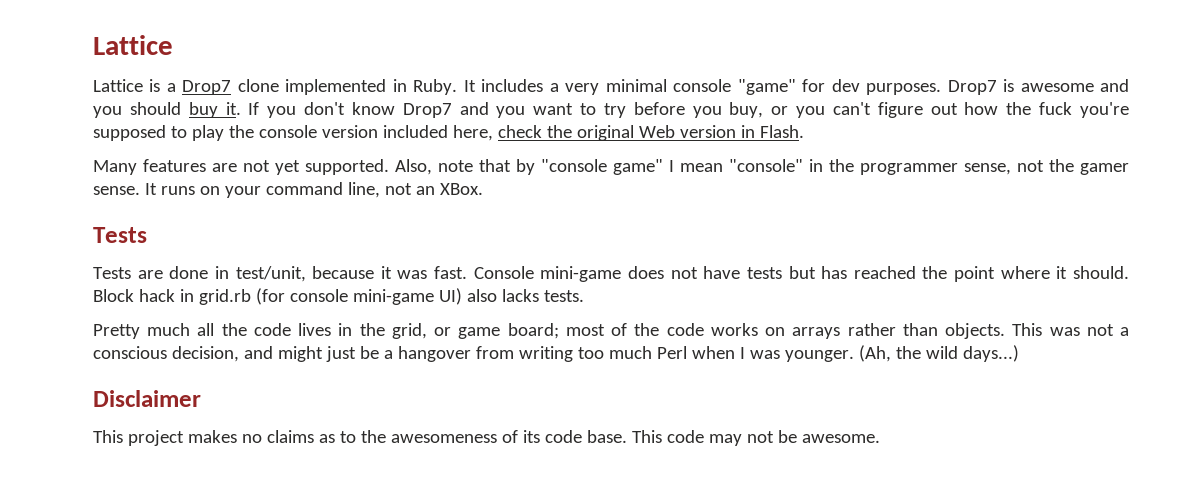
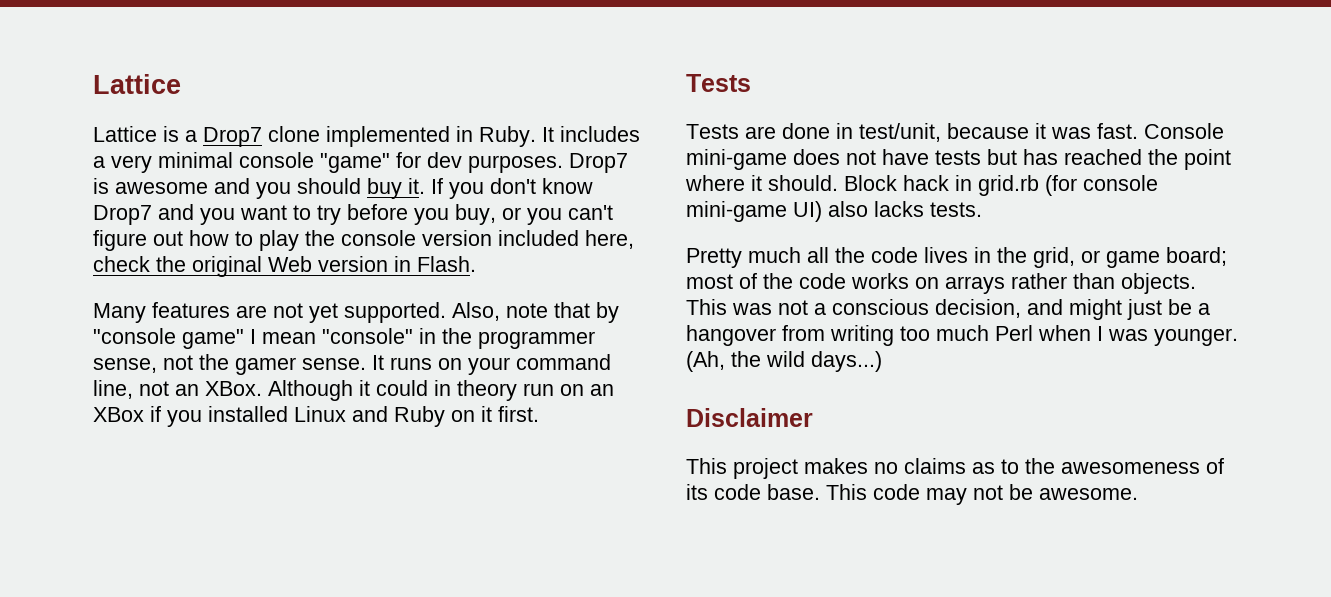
[1006,102,1130,118] [93,125,166,141] the fuck you're supposed -> (229, 238) none
(483, 189) none -> [268,380,614,401] [93,406,539,427] Although it could in theory run on an XBox if you installed Linux and Ruby on it first.

